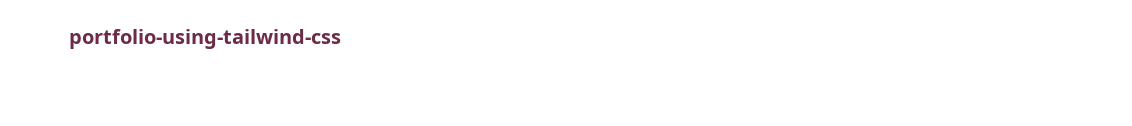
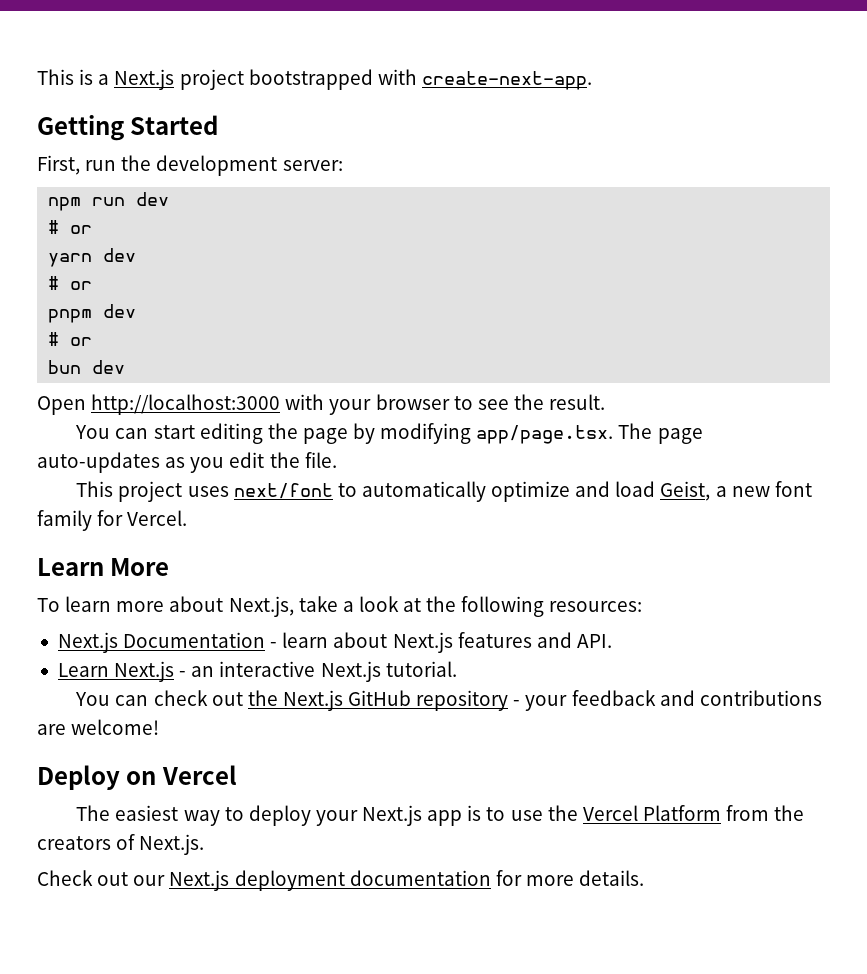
[69,29,341,49] portfolio-using-tailwind-css -> [37,69,592,90] [37,115,219,141] [37,155,343,176] [48,192,170,211] [48,220,93,234] [48,248,137,267] [48,276,93,290] [48,304,137,323] [48,332,93,346] [48,360,126,374] [37,394,606,415] [75,423,703,444] [37,452,337,473] [76,481,812,502] [37,510,188,531] [37,558,170,576] [37,596,643,617] [57,632,612,653] [57,661,457,682] [75,690,822,711] [37,719,160,735] [37,765,237,790] [76,805,805,826] [37,834,205,855] [37,870,645,891] This is a Next.js project bootstrapped with create-next-app. // Getting Started // First, run the development server: // npm run dev // # or // yarn dev // # or // pnpm dev // # or // bun dev // Open http://localhost:3000 with your browser to see the result. // You can start editing the page by modifying app/page.tsx. The page auto-updates as you edit the file. // This project uses next/font to automatically optimize and load Geist, a new font family for Vercel. // Learn More // To learn more about Next.js, take a look at the following resources: // Next.js Documentation - learn about Next.js features and API. // Learn Next.js - an interactive Next.js tutorial. // You can check out the Next.js GitHub repository - your feedback and contributions are welcome! // Deploy on Vercel // The easiest way to deploy your Next.js app is to use the Vercel Platform from the creators of Next.js. // Check out our Next.js deployment documentation for more details.

